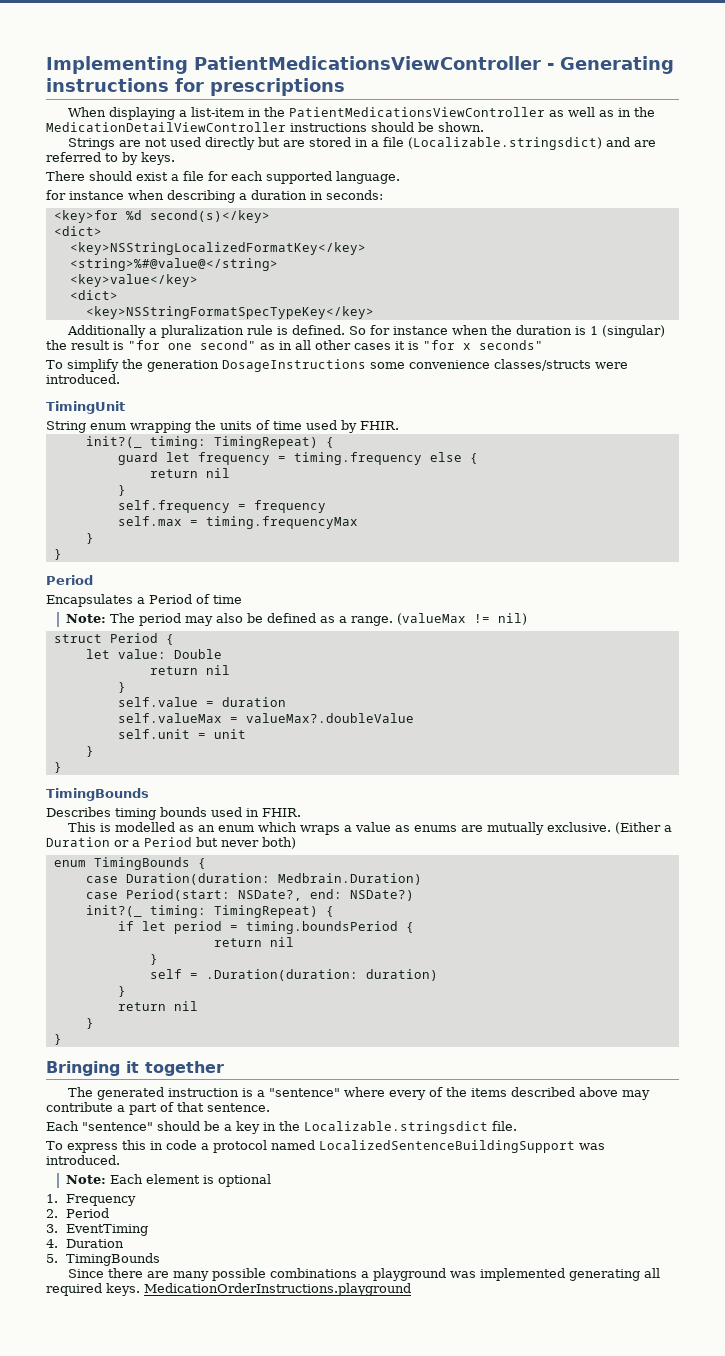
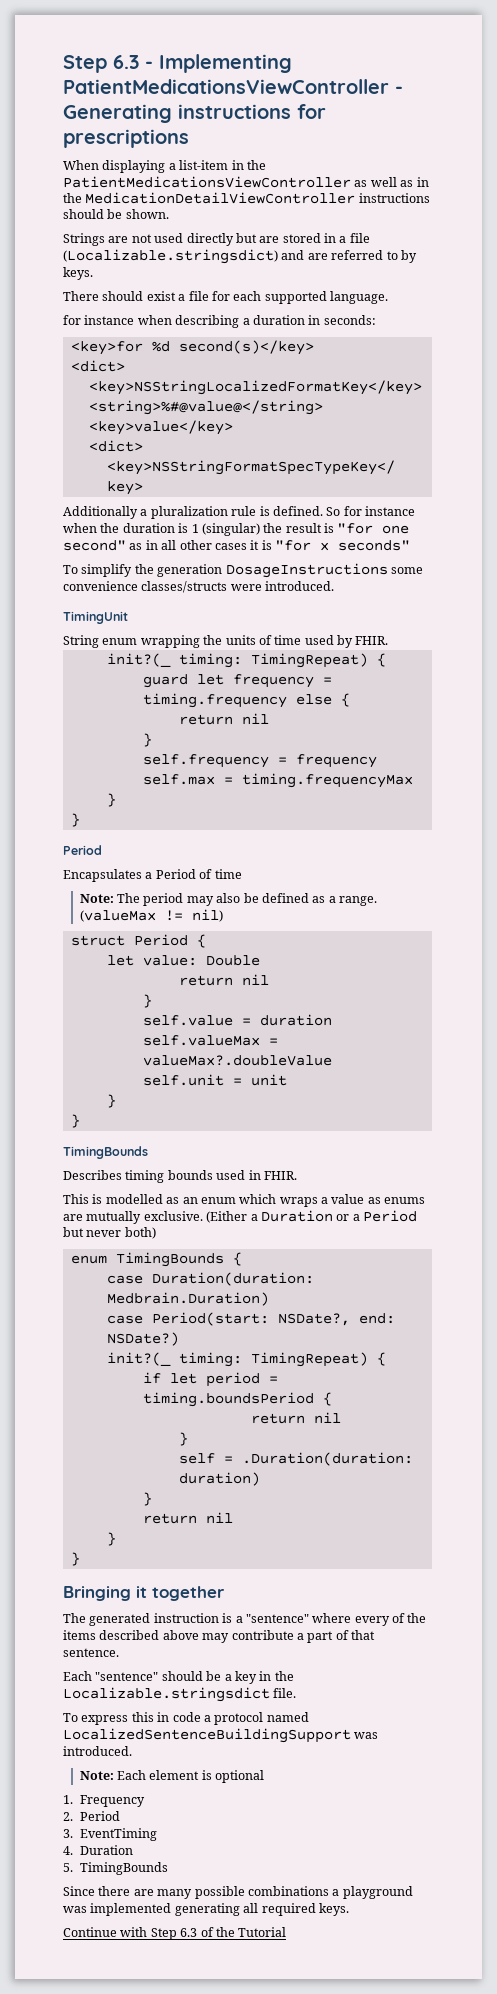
(46, 65) none -> [63,55,153,73] Step 6.3 -
[144,1283,411,1296] MedicationOrderInstructions.playground -> [63,1927,287,1940] // Continue with Step 6.3 of the Tutorial

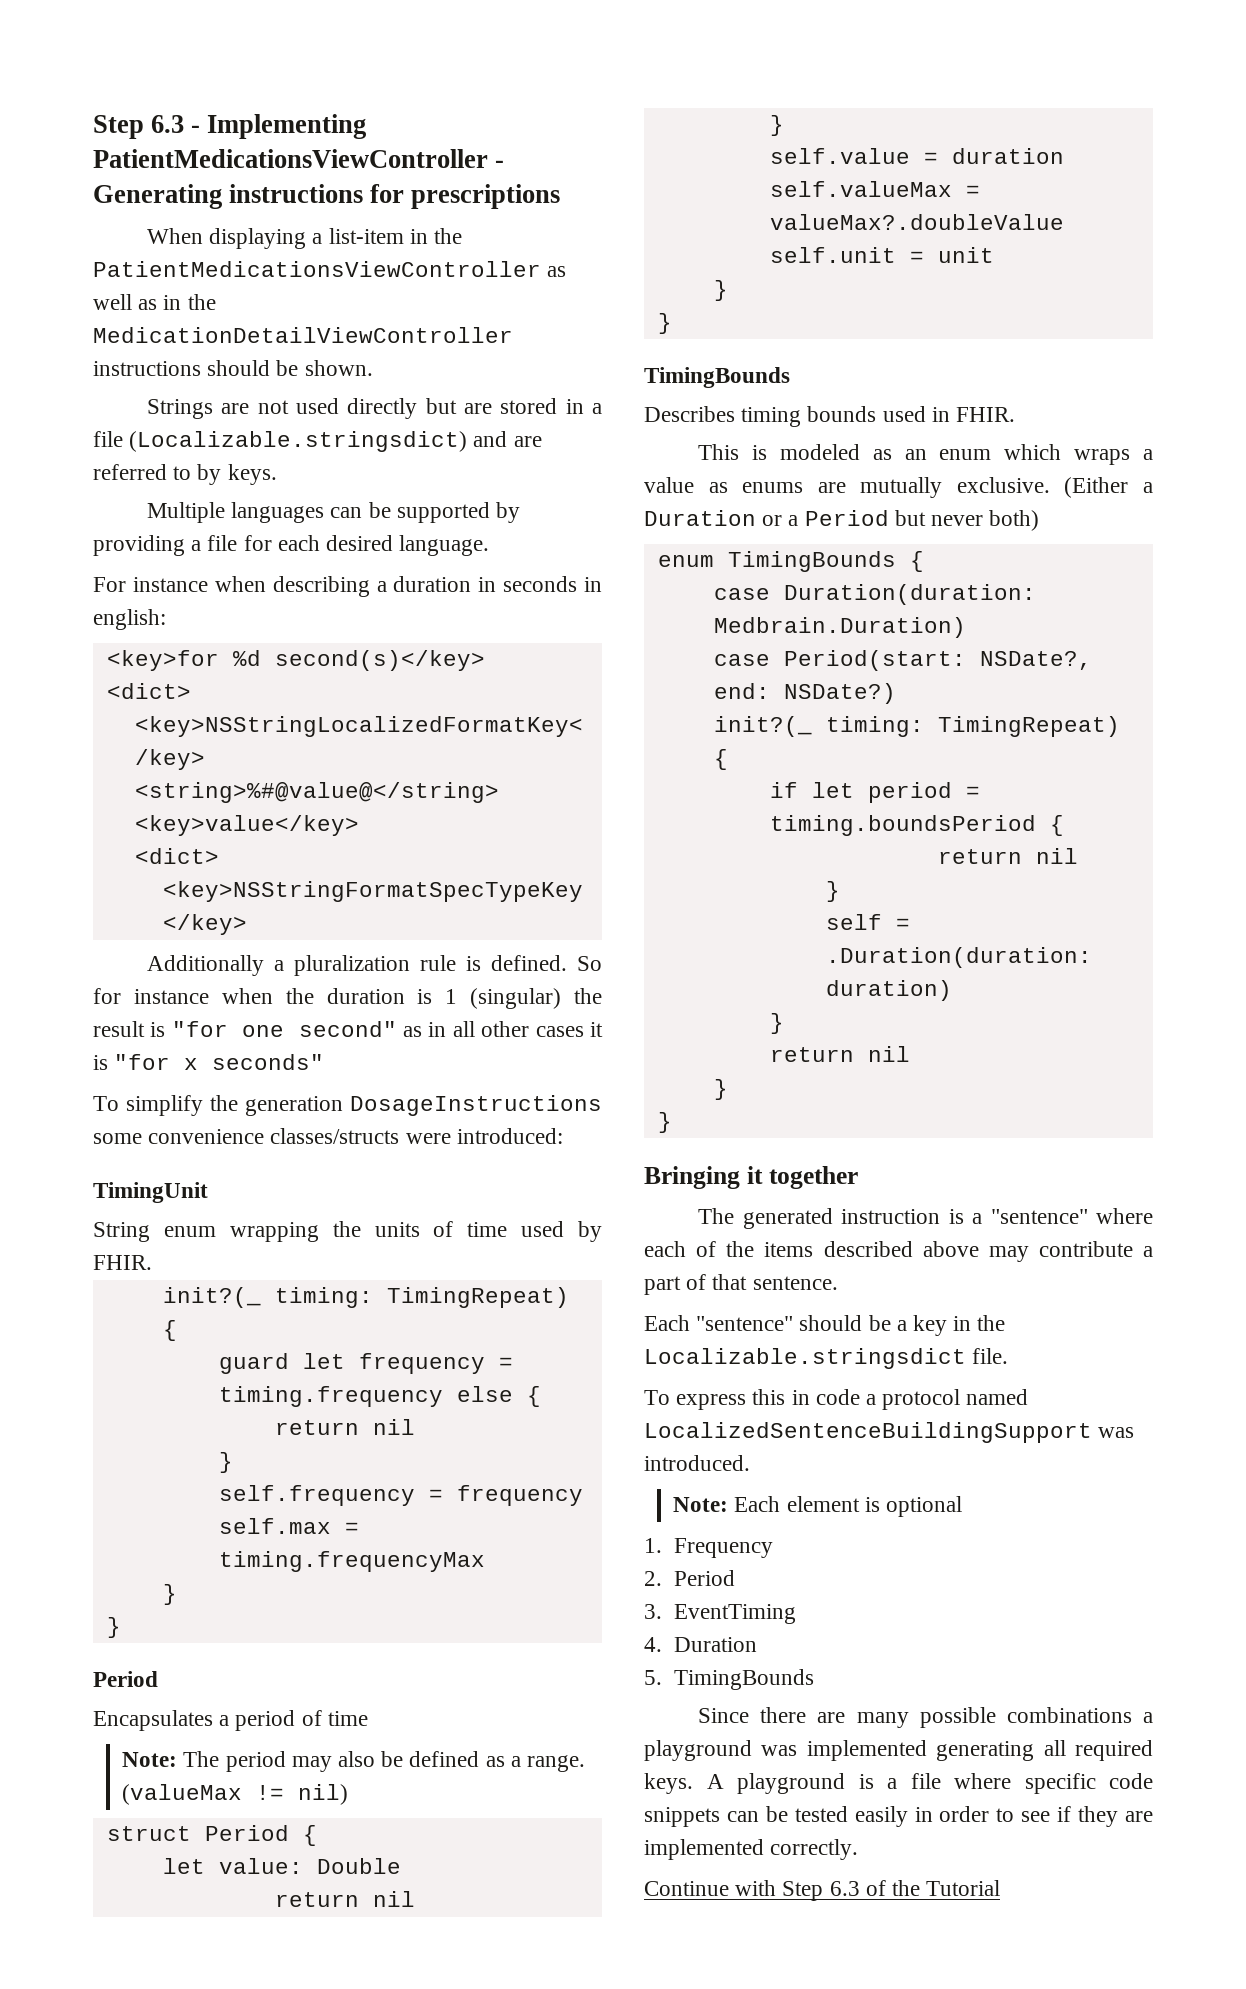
[63,291,176,301] There should exist -> [147,502,521,523] [93,535,185,556] Multiple languages can be supported by providing
[264,291,327,304] supported -> [326,535,394,551] desired
[63,315,81,325] for -> [93,577,126,592] For
[323,315,376,325] seconds: -> [503,576,602,592] [93,609,166,630] seconds in english:
[265,581,335,591] introduced. -> [456,1128,563,1144] introduced:
[155,869,196,879] Period -> [235,1710,296,1731] period
[105,1194,163,1204] modelled -> [779,444,860,460] modeled
[354,1616,390,1626] every -> [644,1241,686,1257] each
(349, 1909) none -> [706,1773,1153,1794] [644,1806,1154,1827] [644,1839,859,1860] A playground is a file where specific code snippets can be tested easily in order to see if they are implemented correctly.

